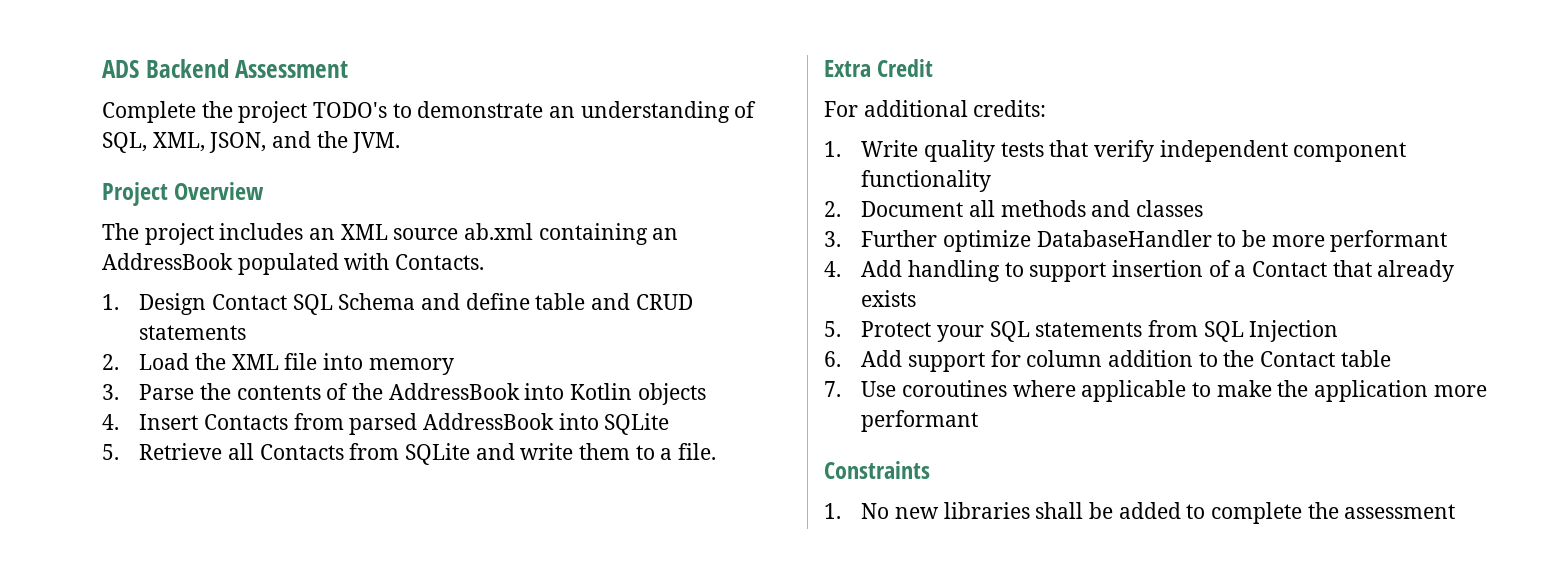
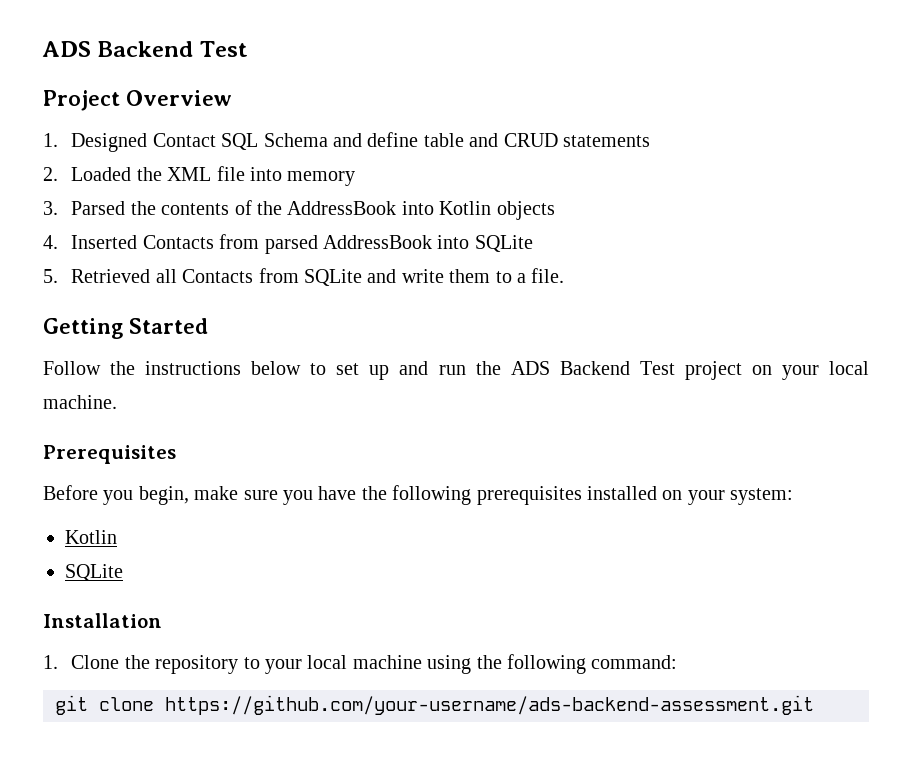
[102,59,349,78] [102,101,757,123] [102,131,401,153] [102,182,265,206] [102,223,679,245] [102,253,485,275] [102,293,207,315] ADS Backend Assessment // Complete the project TODO's to demonstrate an understanding of SQL, XML, JSON, and the JVM. // Project Overview // The project includes an XML source ab.xml containing an AddressBook populated with Contacts. // 1. Design -> [42,41,248,57] [43,90,232,111] [43,133,148,152] ADS Backend Test // Project Overview // 1. Designed
[139,353,190,370] Load -> [71,167,132,181] Loaded
[139,384,195,400] Parse -> [71,201,126,215] Parsed
[139,414,199,430] Insert -> [71,235,138,249] Inserted
[139,443,223,460] Retrieve -> [71,269,151,283] Retrieved
[824,59,934,77] [824,100,1047,117] [824,140,1407,162] [861,170,992,192] [824,200,1203,217] [824,230,1448,252] [824,260,1455,282] [861,290,917,307] [824,320,1339,342] [824,350,1391,372] [824,380,1487,402] [861,410,979,432] [824,461,930,479] [824,502,1456,524] Extra Credit // For additional credits: // 1. Write quality tests that verify independent component functionality // 2. Document all methods and classes // 3. Further optimize DatabaseHandler to be more performant // 4. Add handling to support insertion of a Contact that already exists // 5. Protect your SQL statements from SQL Injection // 6. Add support for column addition to the Contact table // 7. Use coroutines where applicable to make the application more performant // Constraints // 1. No new libraries shall be added to complete the assessment -> [43,318,208,339] [43,361,869,380] [43,395,117,409] [43,445,176,464] [43,485,794,505] [65,530,117,544] [65,564,123,581] [43,613,162,628] [43,654,678,674] [55,695,814,715] Getting Started // Follow the instructions below to set up and run the ADS Backend Test project on your local machine. // Prerequisites // Before you begin, make sure you have the following prerequisites installed on your system: // Kotlin // SQLite // Installation // 1. Clone the repository to your local machine using the following command: // git clone https://github.com/your-username/ads-backend-assessment.git

